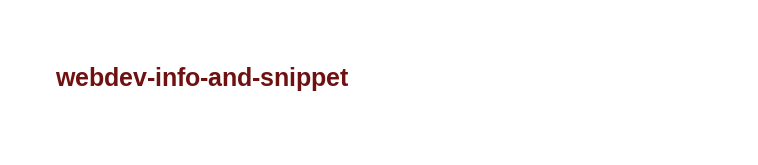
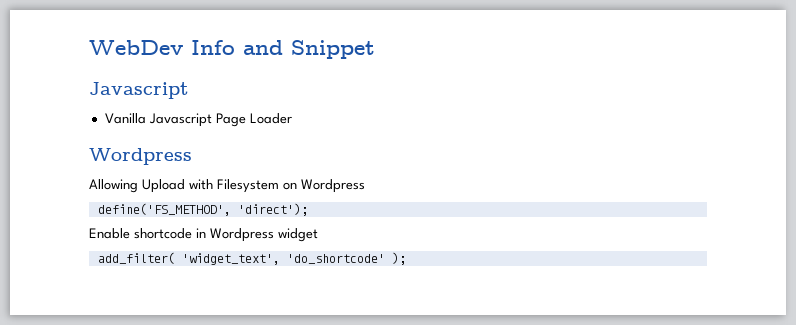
[55,67,349,91] webdev-info-and-snippet -> [89,40,375,59] [89,82,189,99] [104,113,292,127] [89,148,192,165] [89,179,365,193] [97,203,308,216] [89,228,318,242] [97,252,406,265] WebDev Info and Snippet // Javascript // Vanilla Javascript Page Loader // Wordpress // Allowing Upload with Filesystem on Wordpress // define('FS_METHOD', 'direct'); // Enable shortcode in Wordpress widget // add_filter( 'widget_text', 'do_shortcode' );

